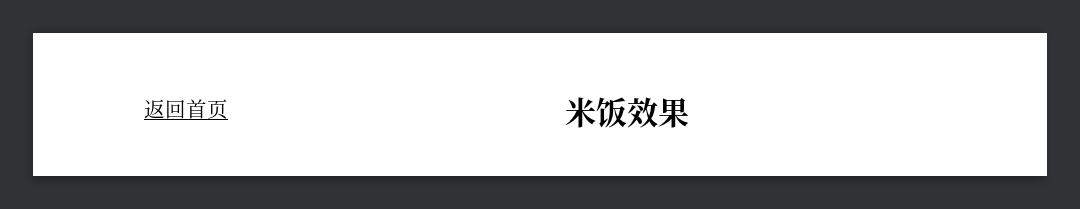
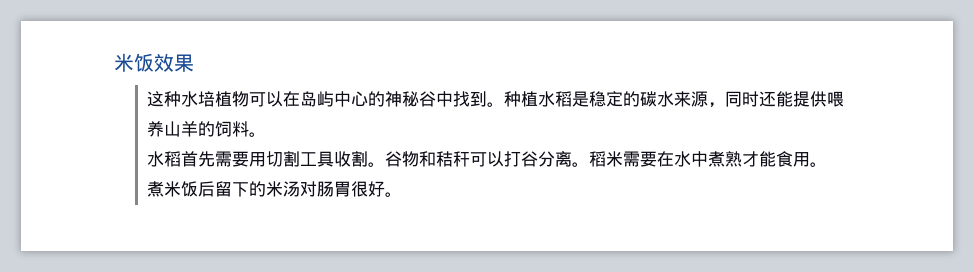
[144,99,228,119] 返回首页 // -> (114, 62) none
(689, 113) none -> [146,91,844,108] [146,121,266,137] [146,151,827,167] [146,181,402,197] // 这种水培植物可以在岛屿中心的神秘谷中找到。种植水稻是稳定的碳水来源，同时还能提供喂养山羊的饲料。 // 水稻首先需要用切割工具收割。谷物和秸秆可以打谷分离。稻米需要在水中煮熟才能食用。 // 煮米饭后留下的米汤对肠胃很好。

